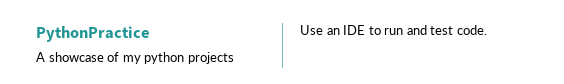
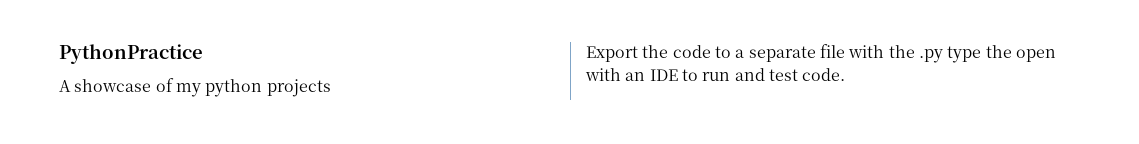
[300,25,323,35] Use -> [586,44,1056,63] [585,68,621,81] Export the code to a separate file with the .py type the open with

